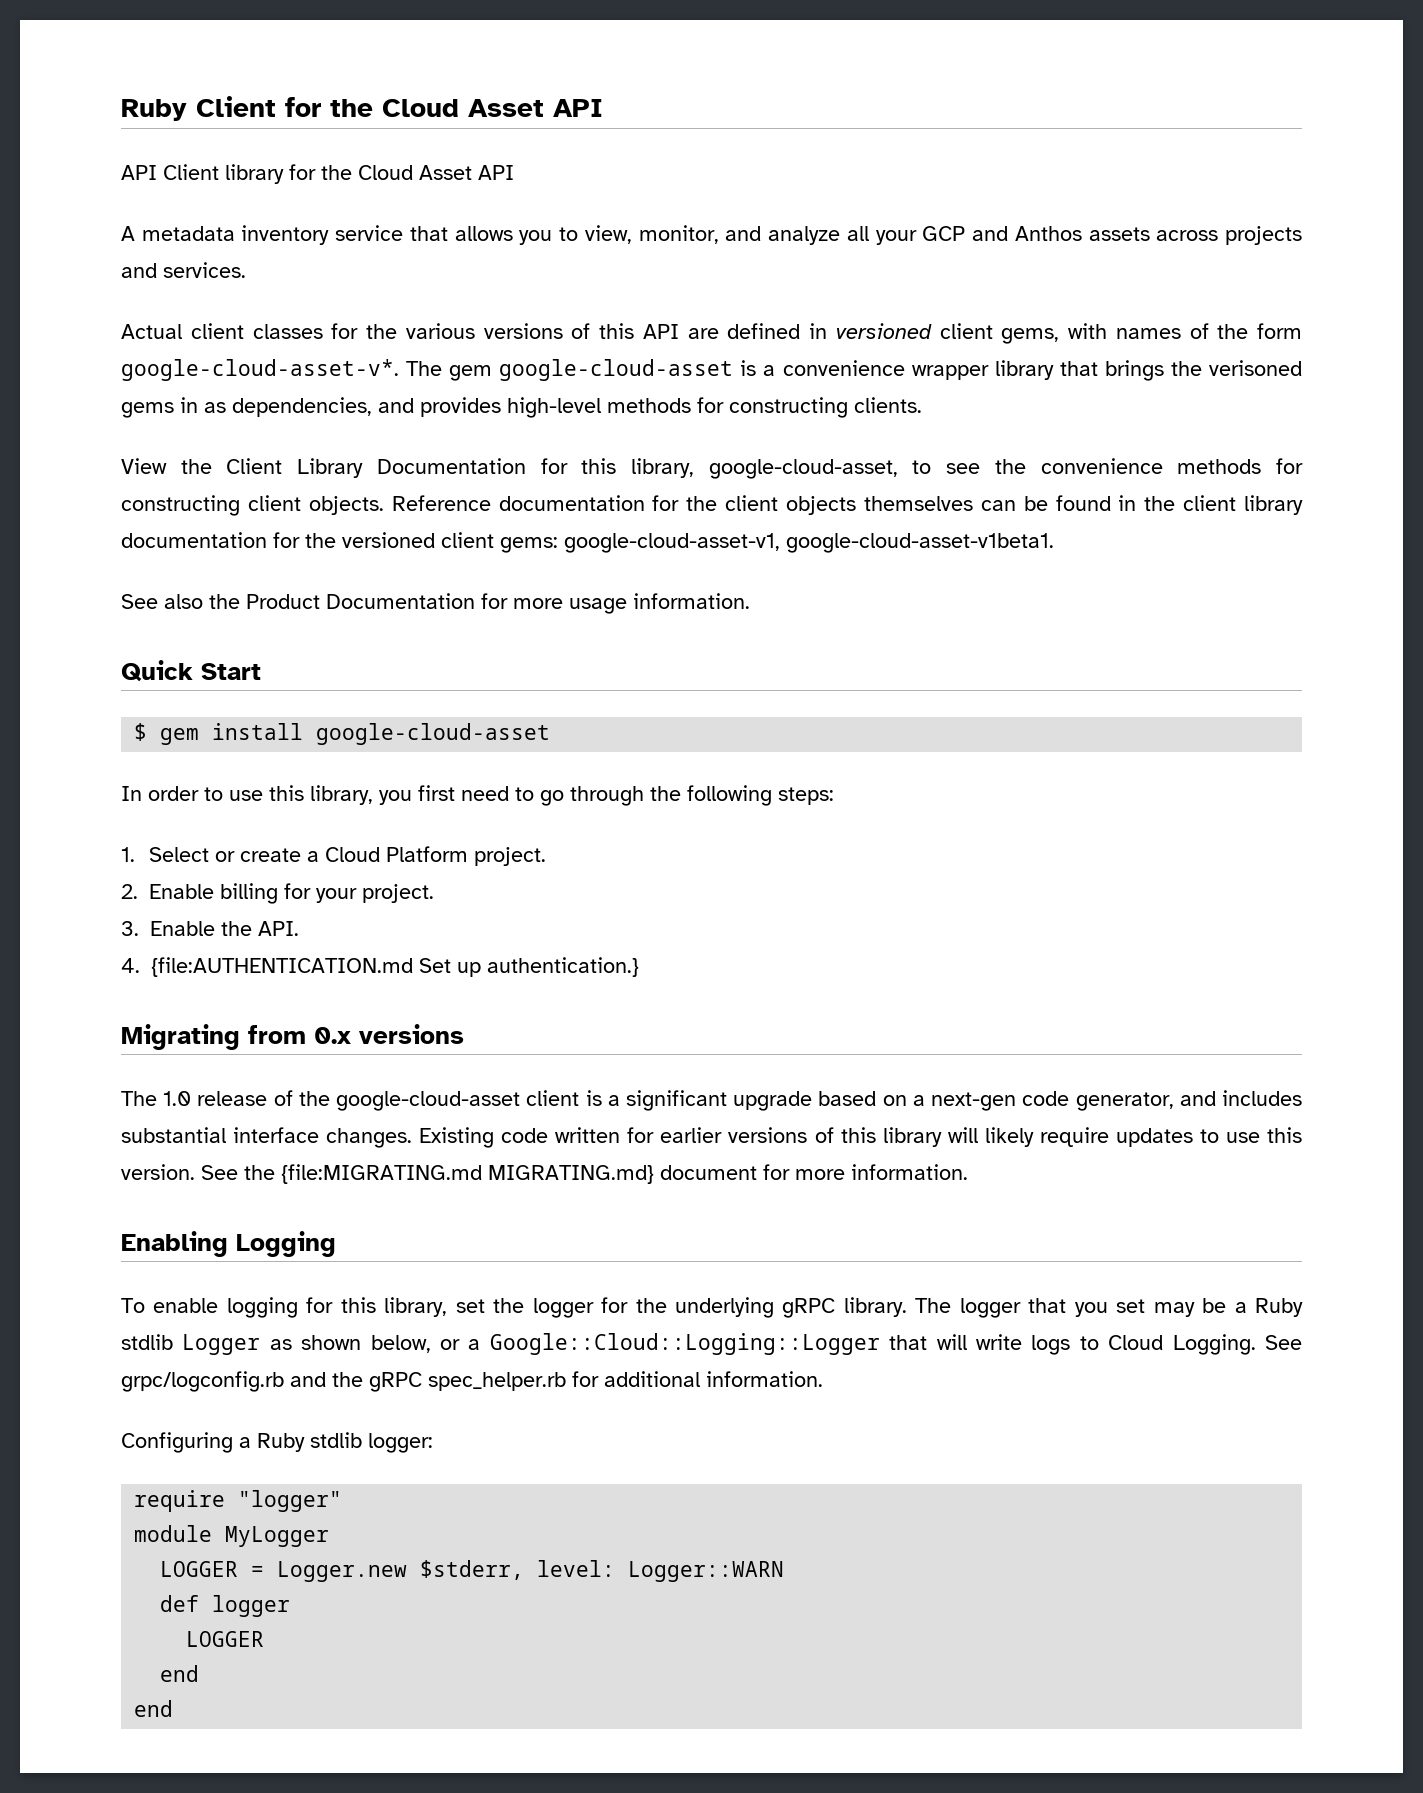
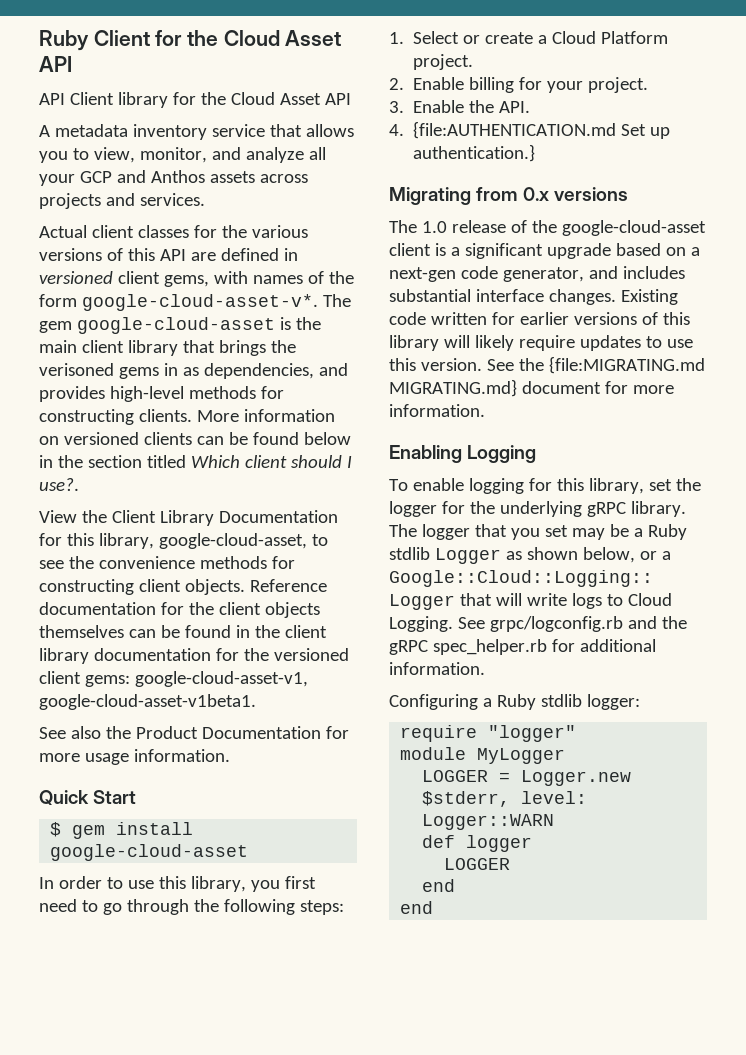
[763,360,989,380] a convenience wrapper -> [295,317,321,330] [39,340,124,353] the main client
(922, 405) none -> [196,409,335,422] [39,432,351,445] [39,455,352,468] [39,478,79,491] More information on versioned clients can be found below in the section titled Which client should I use?.

